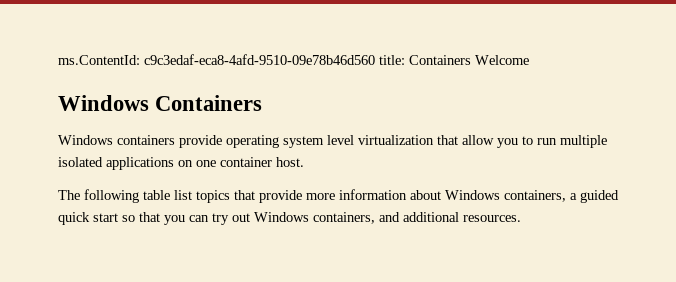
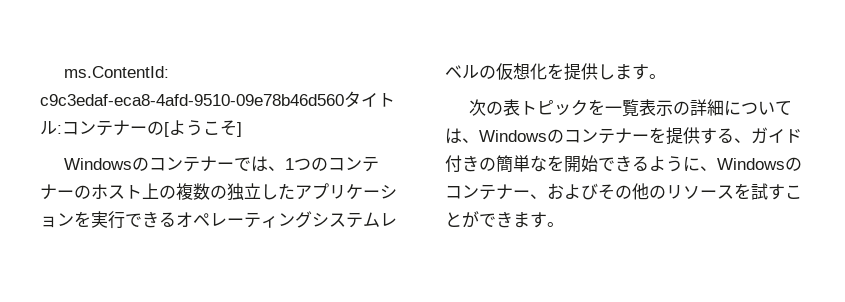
[379,55,529,65] [58,95,263,111] [58,135,607,148] [58,157,304,170] [58,189,619,203] [58,212,521,225] title: Containers Welcome // Windows Containers // Windows containers provide operating system level virtualization that allow you to run multiple isolated applications on one container host. // The following table list topics that provide more information about Windows containers, a guided quick start so that you can try out Windows containers, and additional resources. -> [344,91,395,108] [40,120,242,137] [64,156,380,172] [40,183,397,201] [40,211,397,229] [445,63,666,81] [469,99,793,117] [445,127,802,145] [445,155,802,173] [445,183,802,200] [445,211,564,228] タイトル:コンテナーの[ようこそ] // Windowsのコンテナーでは、1つのコンテナーのホスト上の複数の独立したアプリケーションを実行できるオペレーティングシステムレベルの仮想化を提供します。 // 次の表トピックを一覧表示の詳細については、Windowsのコンテナーを提供する、ガイド付きの簡単なを開始できるように、Windowsのコンテナー、およびその他のリソースを試すことができます。

